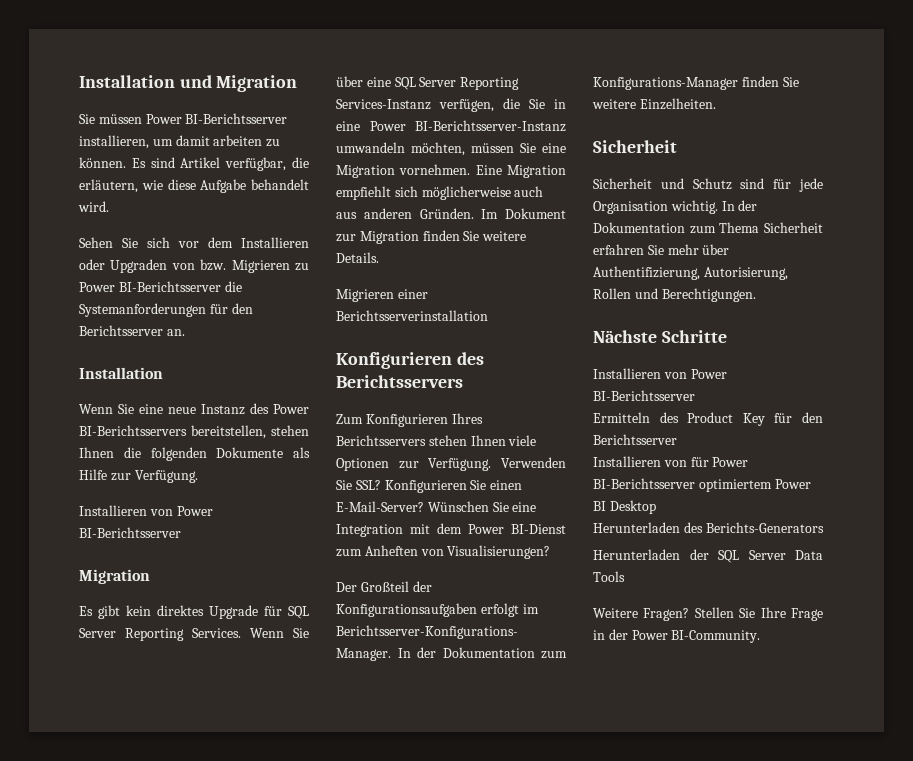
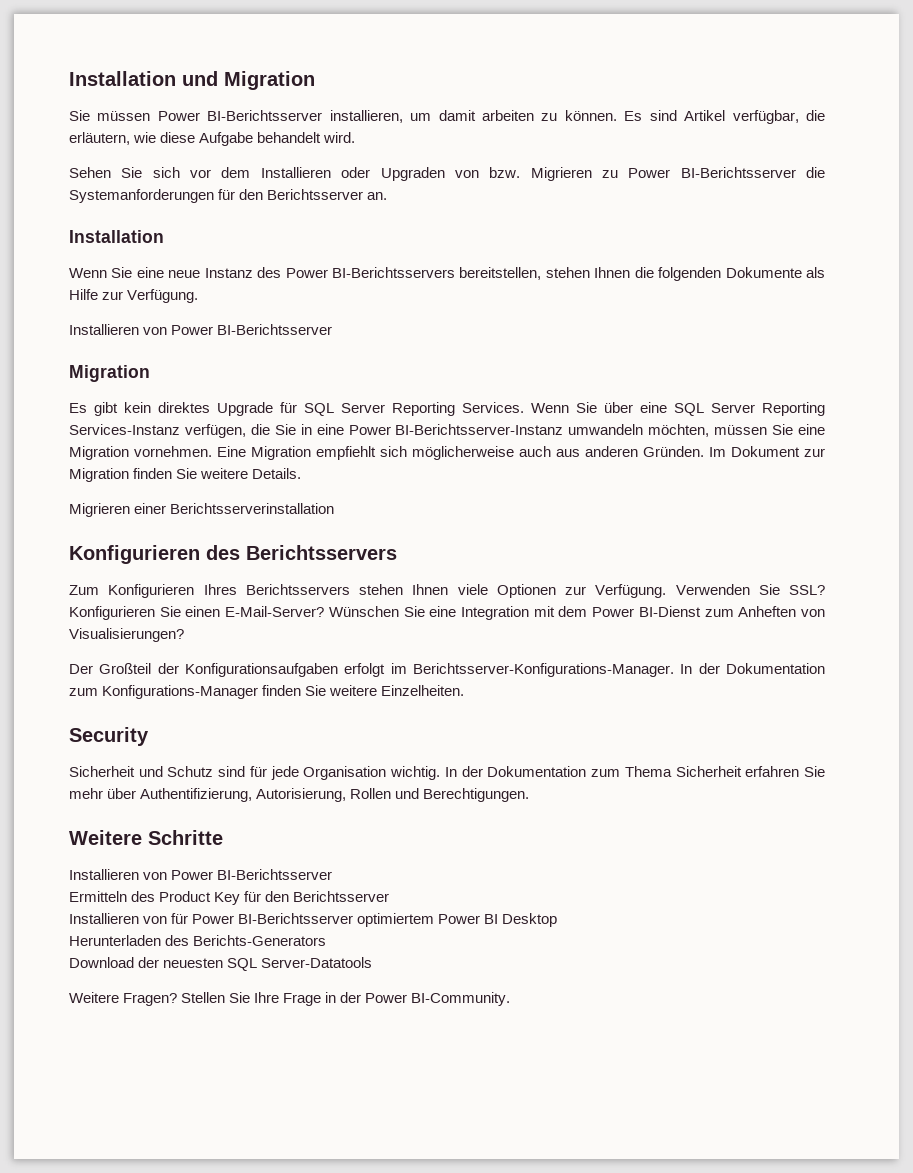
[593,140,677,153] Sicherheit -> [69,727,149,746] Security
[593,330,657,343] Nächste -> [69,830,142,845] Weitere
[593,549,823,563] [593,571,625,582] Herunterladen der SQL Server Data Tools -> [69,957,373,971] Download der neuesten SQL Server-Datatools

